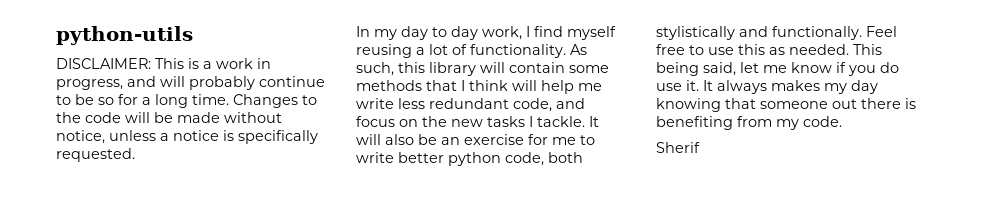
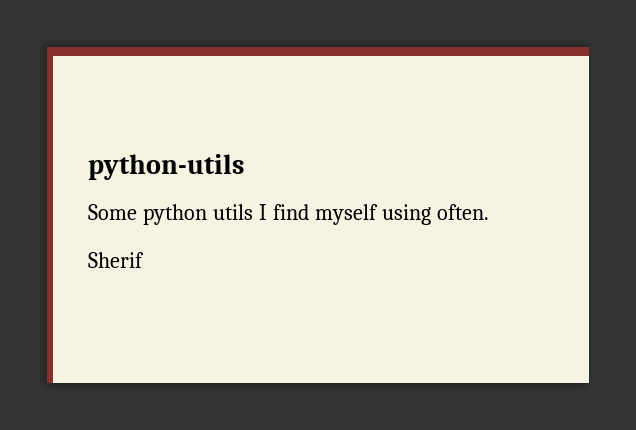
[56,58,271,69] [56,76,325,90] [56,94,317,108] [56,112,282,123] [56,130,318,144] [56,148,135,162] [356,26,616,40] [356,44,587,58] [356,62,609,76] [356,80,602,94] [356,98,585,112] [356,116,599,127] [356,134,595,145] [356,152,583,166] [656,26,897,40] [656,44,882,55] [656,62,899,76] [656,80,878,94] [656,98,916,112] [656,116,842,130] DISCLAIMER: This is a work in progress, and will probably continue to be so for a long time. Changes to the code will be made without notice, unless a notice is specifically requested. // In my day to day work, I find myself reusing a lot of functionality. As such, this library will contain some methods that I think will help me write less redundant code, and focus on the new tasks I tackle. It will also be an exercise for me to write better python code, both stylistically and functionally. Feel free to use this as needed. This being said, let me know if you do use it. It always makes my day knowing that someone out there is benefiting from my code. -> [88,204,489,225] Some python utils I find myself using often.

